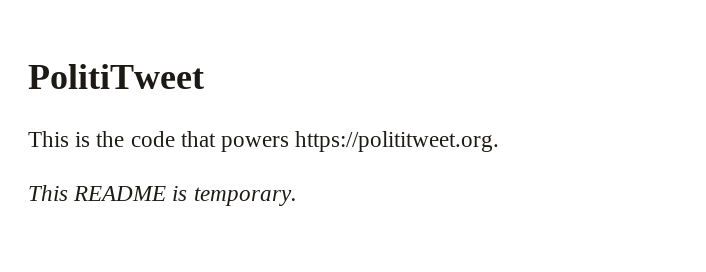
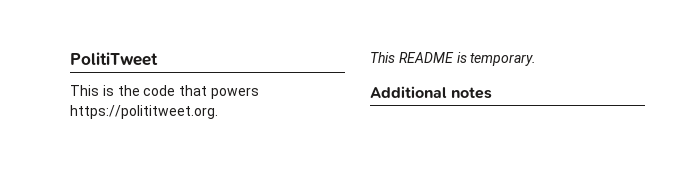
(297, 196) none -> [370,86,493,99] // Additional notes

